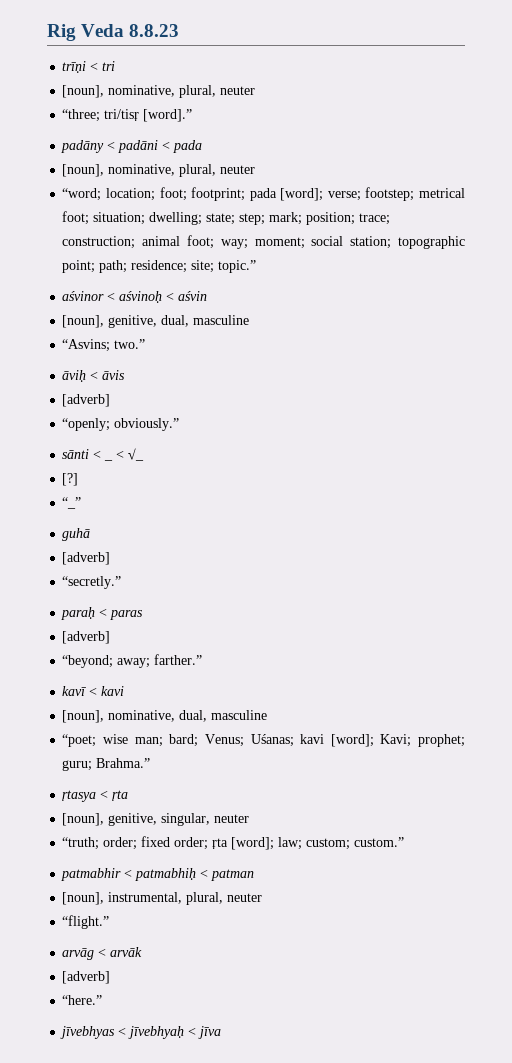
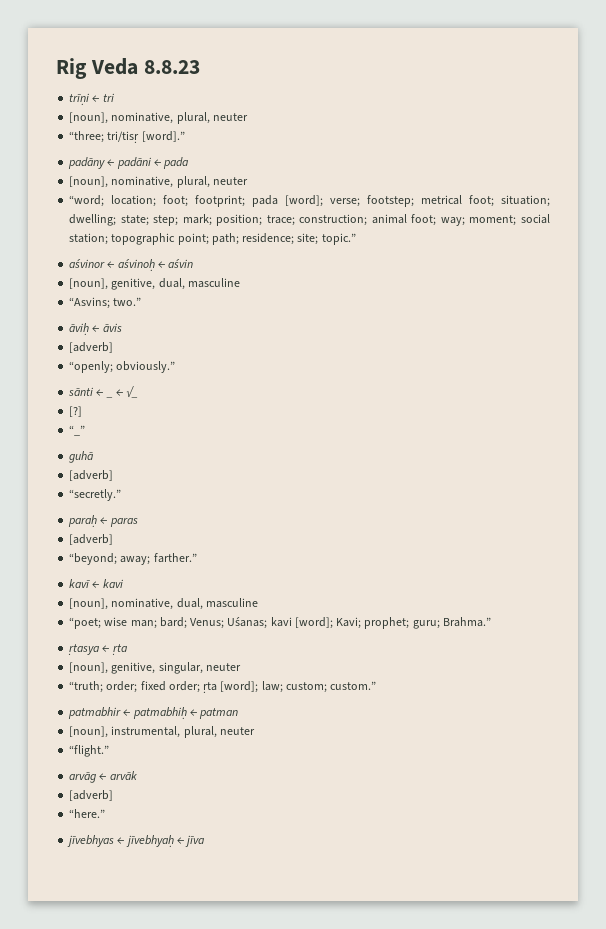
[90,62,99,71] < -> [92,95,100,102] ←
[107,140,171,153] < padāni < -> [107,157,161,169] ← padāni ←
[107,291,175,303] < aśvinoḥ < -> [107,259,165,271] ← aśvinoḥ ←
[90,371,99,380] < -> [92,325,100,332] ←
[93,450,102,459] [104,459,114,461] [116,450,125,459] < _ < -> [96,389,104,396] [105,396,113,398] [115,389,123,396] ← _ ←
[99,608,108,617] < -> [100,517,108,524] ←
[89,687,98,696] < -> [92,581,100,588] ←
[100,790,109,799] < -> [102,645,110,652] ←
[124,868,209,881] < patmabhiḥ < -> [123,707,197,719] ← patmabhiḥ ←
[98,948,107,957] < -> [99,773,107,780] ←
[118,1026,197,1039] < jīvebhyaḥ < -> [117,835,184,847] ← jīvebhyaḥ ←

